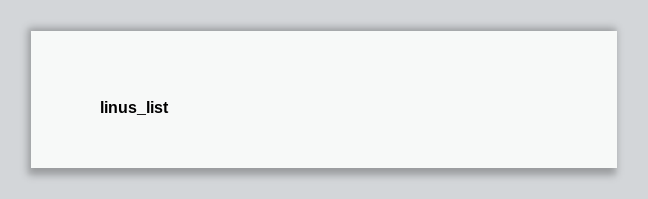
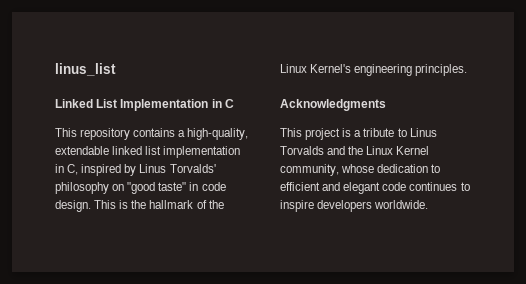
(169, 108) none -> [55,99,234,111] [55,128,249,140] [55,146,241,158] [55,164,216,176] [55,182,226,194] [55,200,224,212] [280,64,468,76] [280,99,386,111] [280,128,437,140] [280,146,430,155] [280,164,441,176] [280,182,470,194] [280,200,429,212] // Linked List Implementation in C // This repository contains a high-quality, extendable linked list implementation in C, inspired by Linus Torvalds' philosophy on "good taste" in code design. This is the hallmark of the Linux Kernel's engineering principles. // Acknowledgments // This project is a tribute to Linus Torvalds and the Linux Kernel community, whose dedication to efficient and elegant code continues to inspire developers worldwide.

